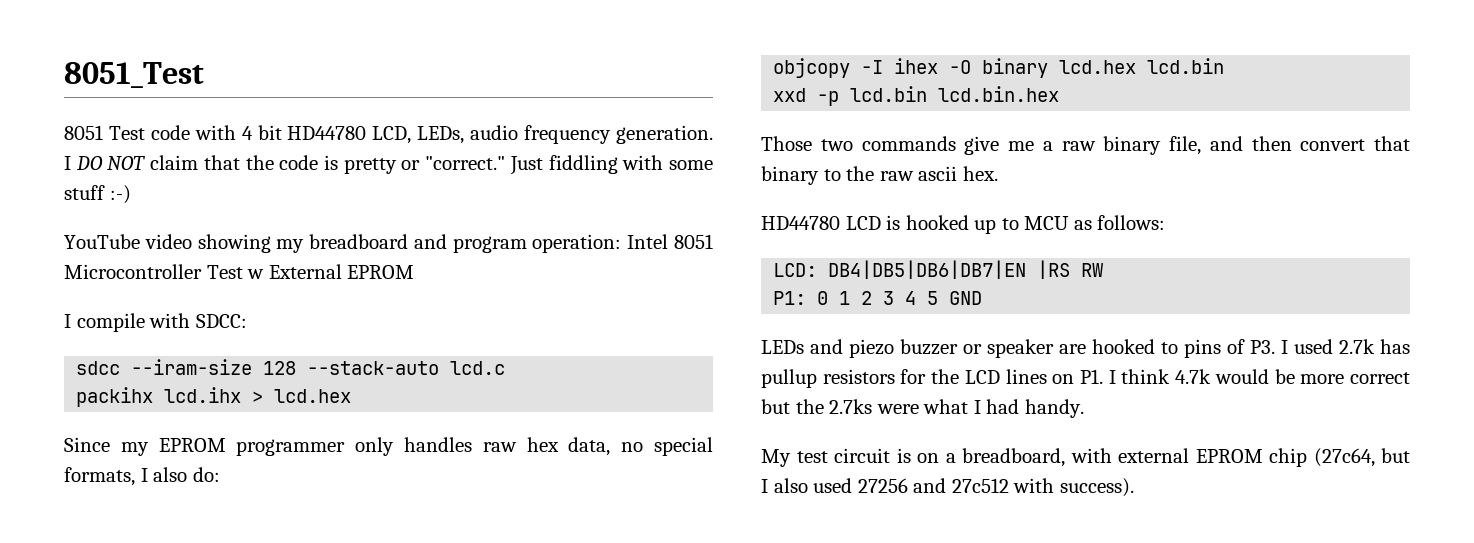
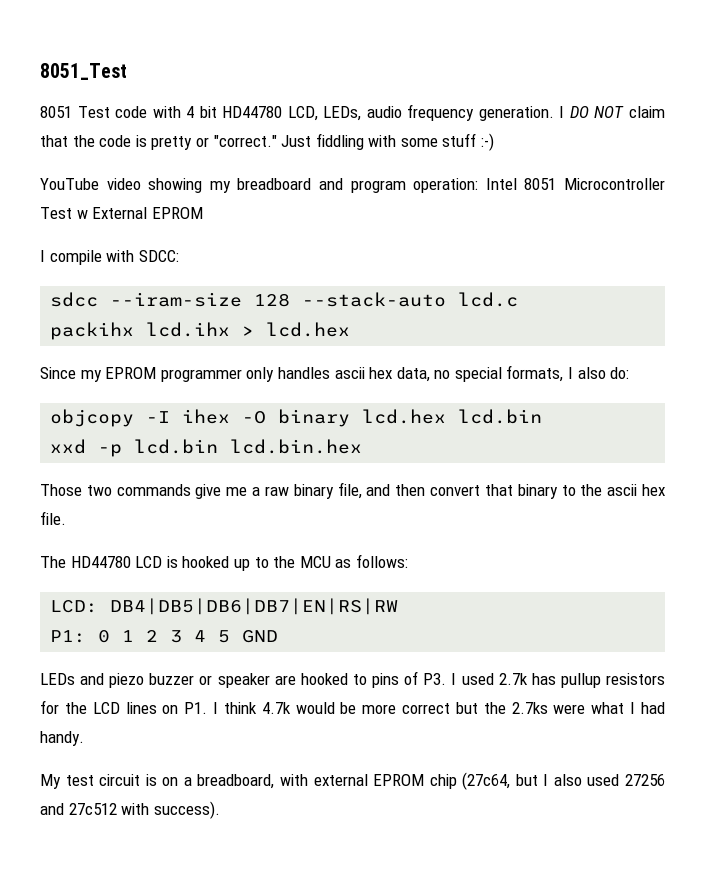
[482,442,517,452] raw -> [334,367,365,379] ascii
[879,166,998,181] raw ascii hex. // -> [607,484,666,496] [40,511,66,525] [40,556,66,568] ascii hex file. // The
(1019, 224) none -> [273,556,296,568] the
[828,260,1105,279] DB4|DB5|DB6|DB7|EN |RS RW -> [110,598,399,615] DB4|DB5|DB6|DB7|EN|RS|RW

